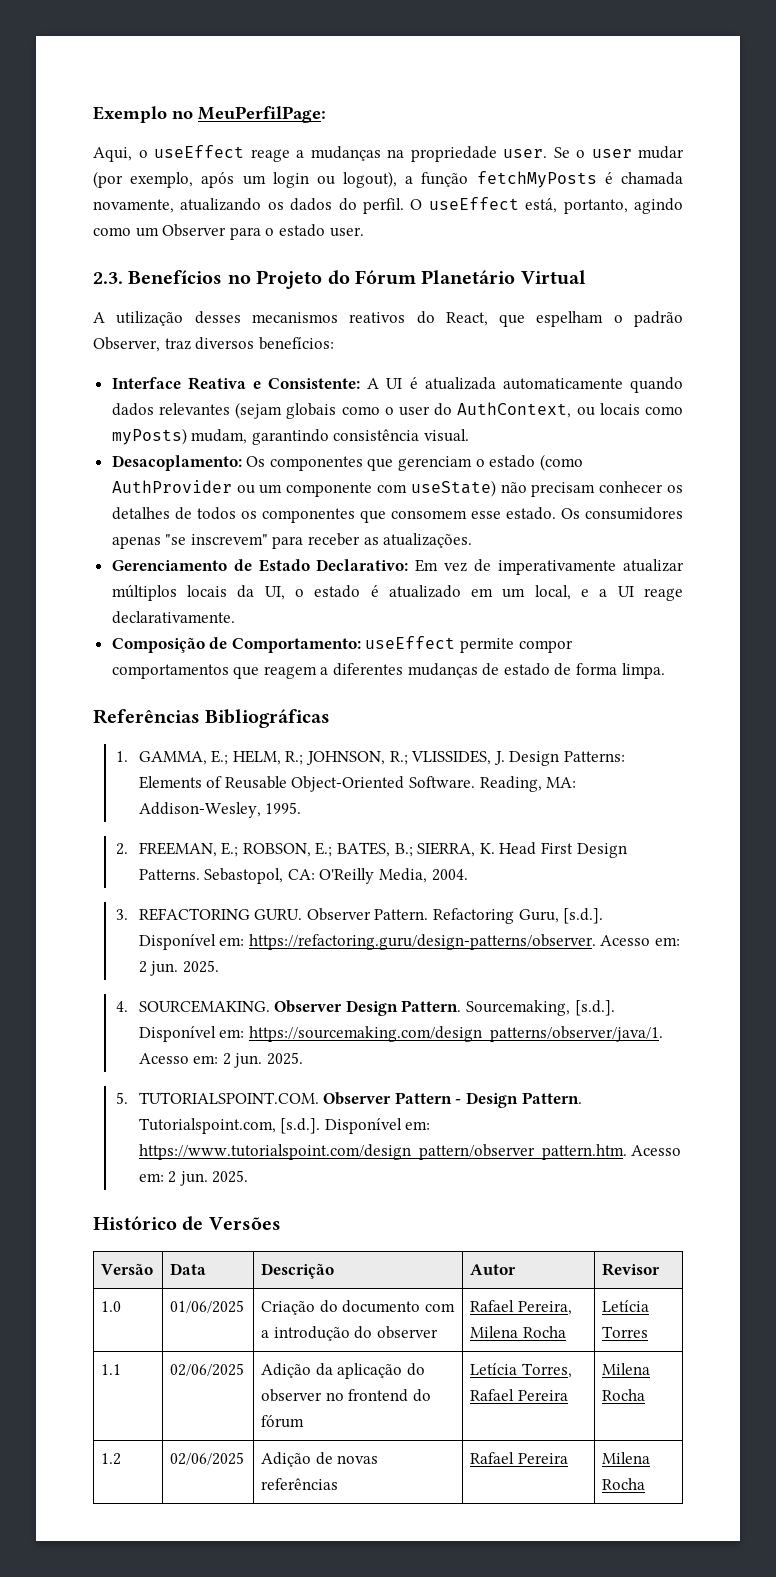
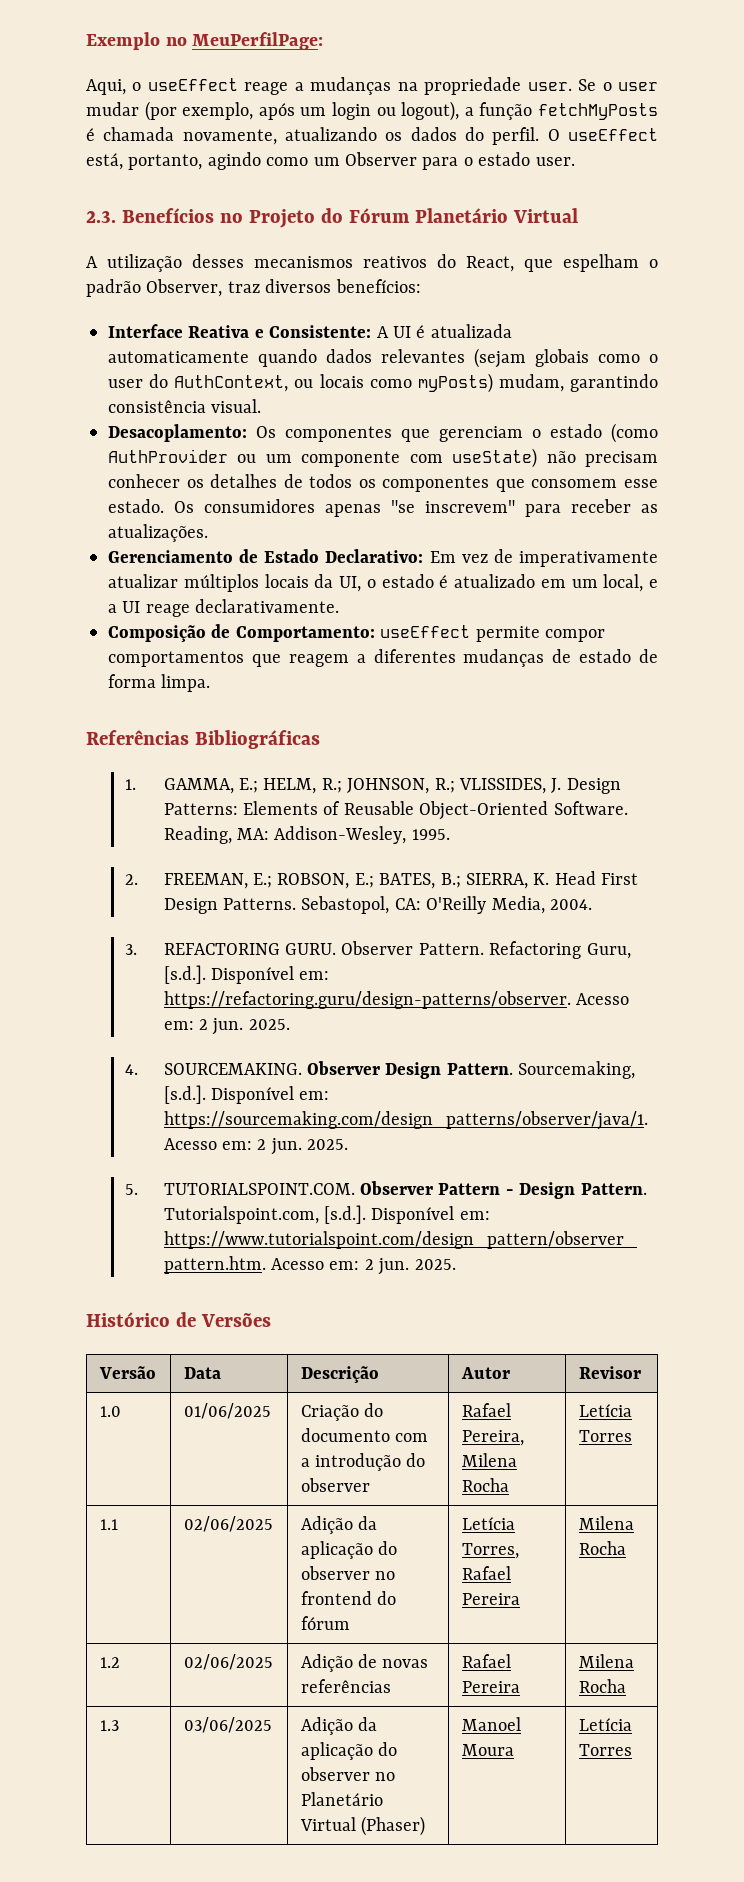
(646, 1484) none -> [99,1720,119,1731] [183,1717,272,1733] [300,1717,377,1735] [300,1742,397,1760] [300,1767,395,1781] [300,1792,383,1806] [299,1816,425,1836] [461,1717,521,1731] [461,1744,514,1756] [578,1718,632,1731] [578,1744,632,1756] // 1.3 | 03/06/2025 | Adição da aplicação do observer no Planetário Virtual (Phaser) | Manoel Moura | Letícia Torres

